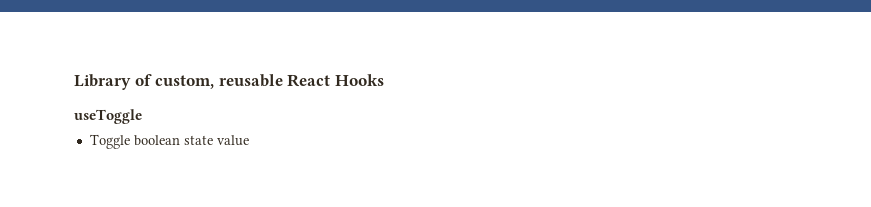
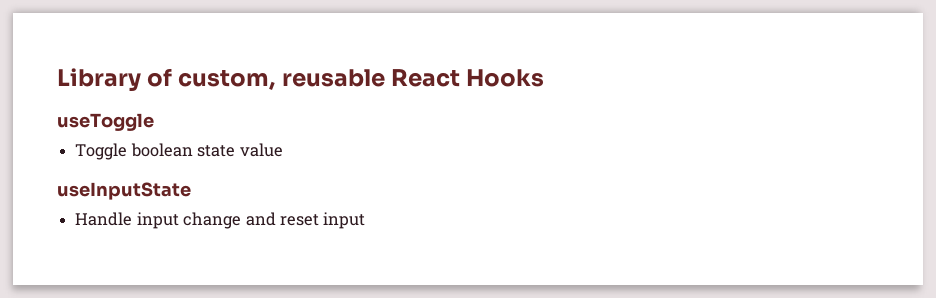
(249, 140) none -> [57,182,191,200] [75,212,366,229] // useInputState // Handle input change and reset input

